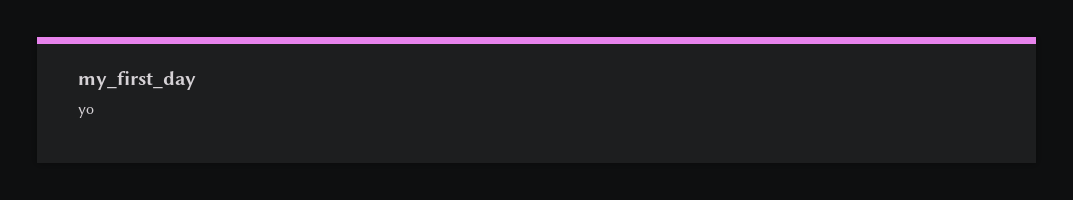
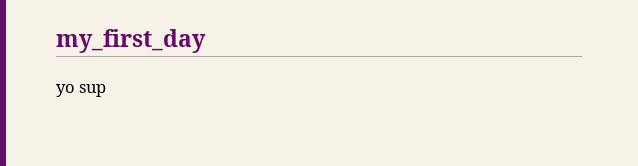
(94, 112) none -> [79,84,107,97] sup

